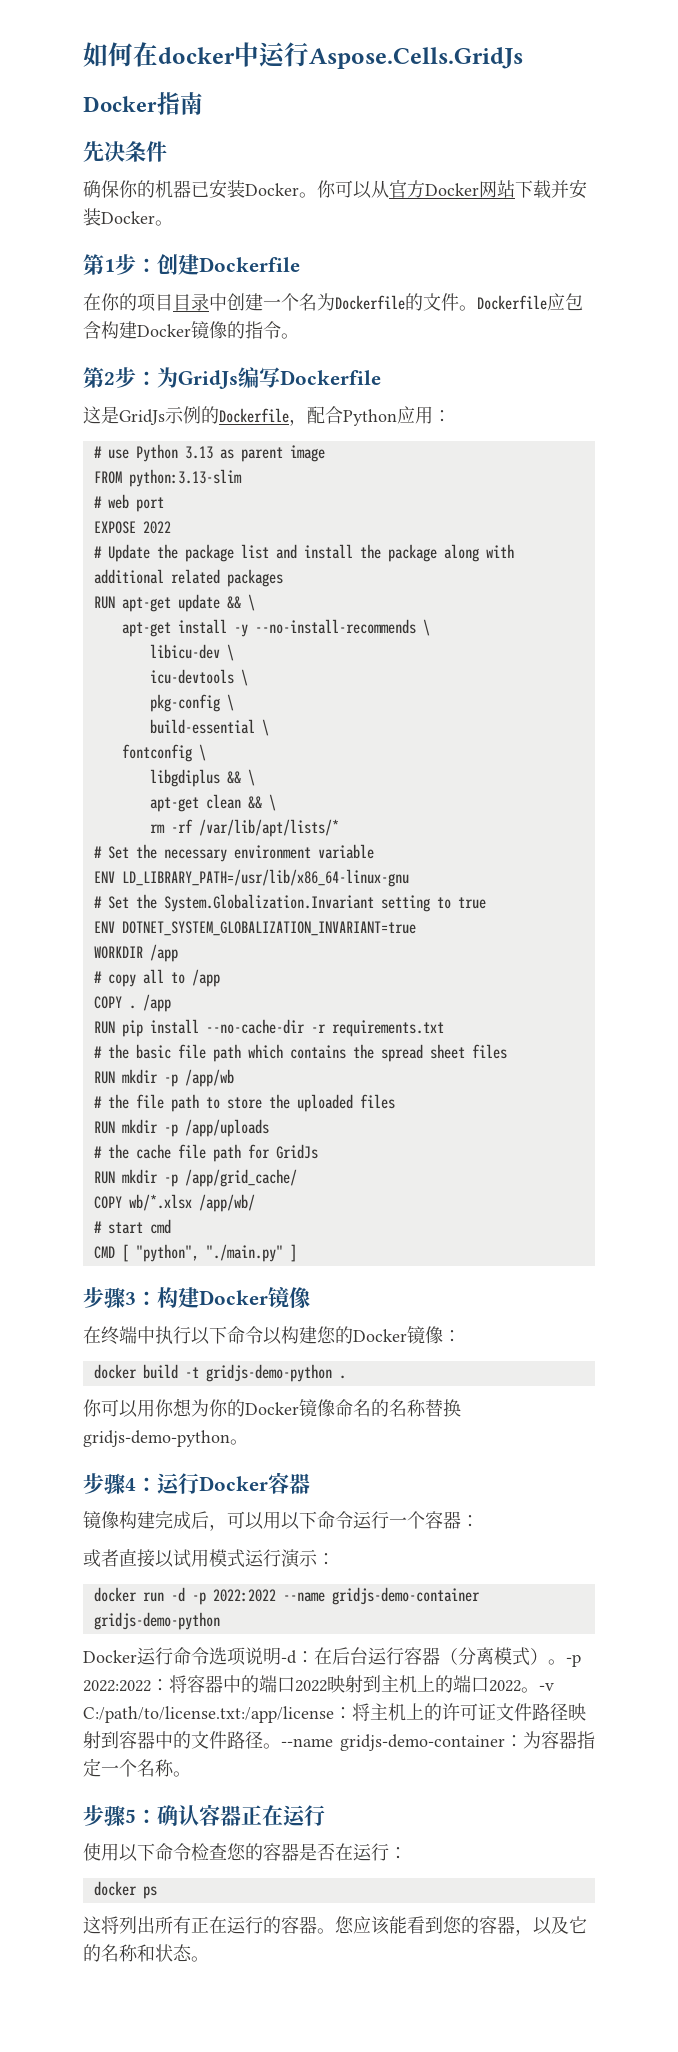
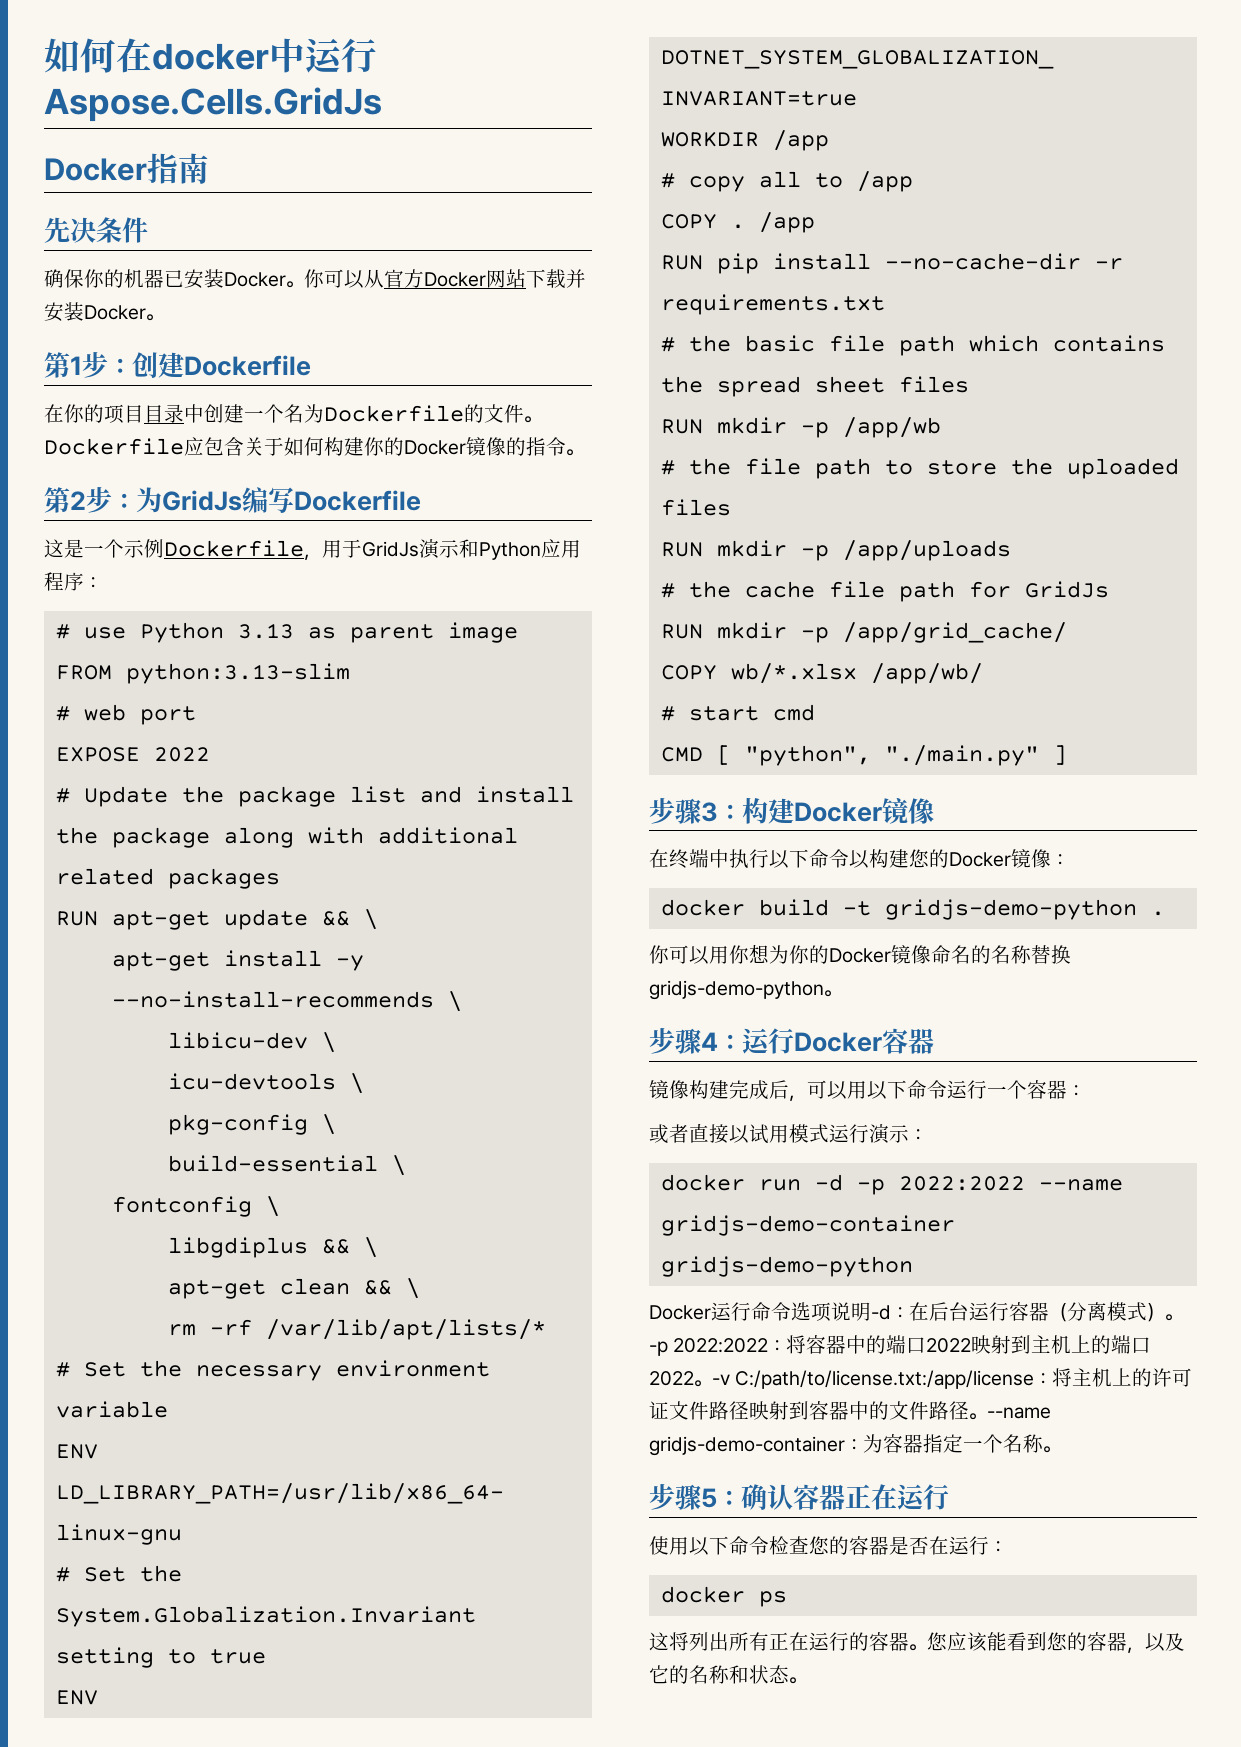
[101,321,137,339] 构建 -> [244,437,404,456] 关于如何构建你的
[119,406,343,426] GridJs示例的Dockerfile，配合 -> [84,539,479,560] 一个示例Dockerfile，用于GridJs演示和
(433, 415) none -> [44,572,84,591] 程序

